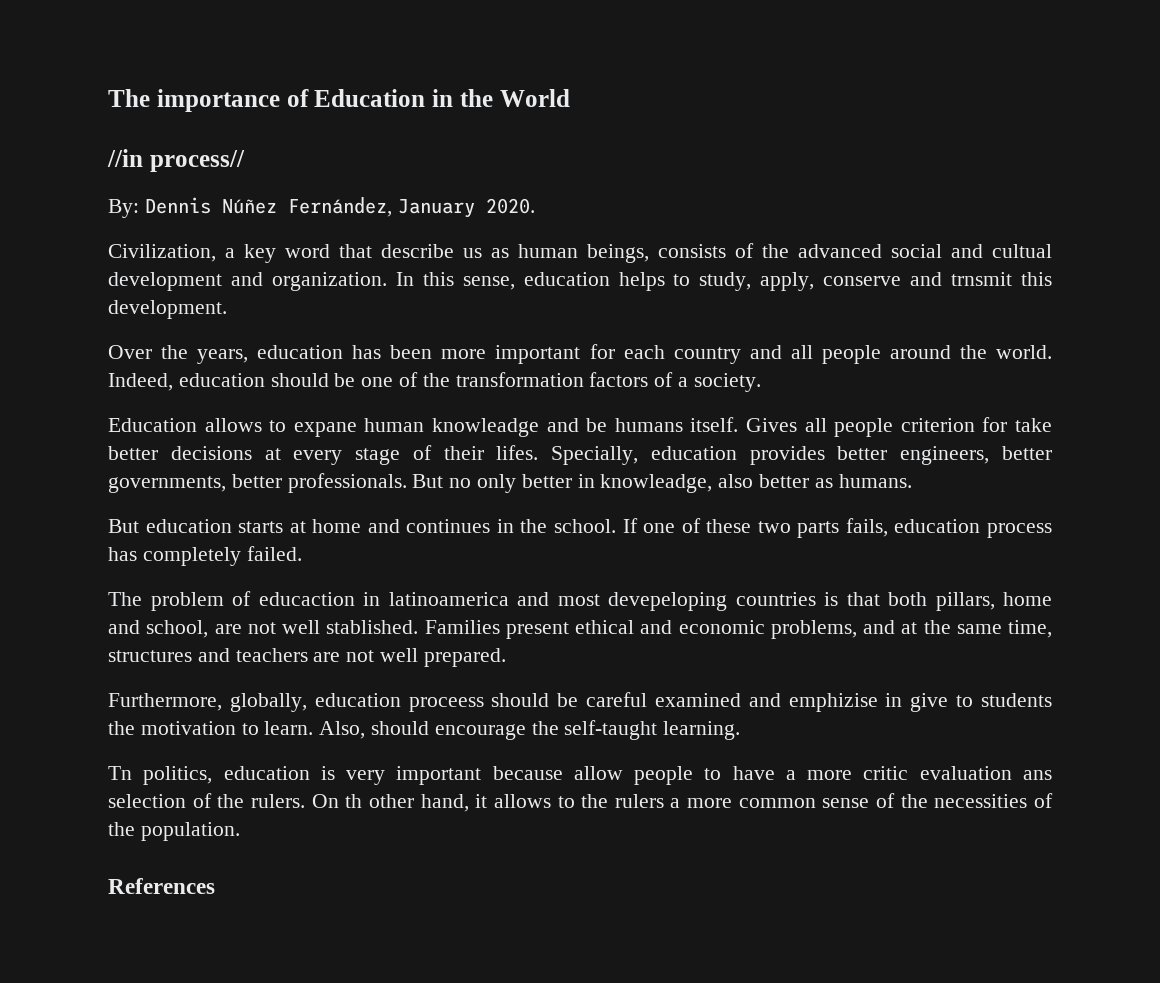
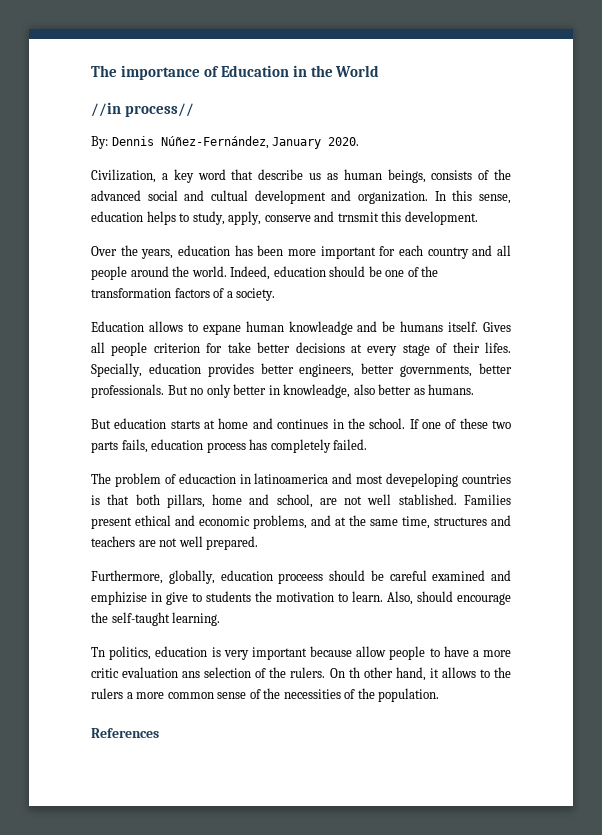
[221,197,392,217] Núñez Fernández, -> [160,136,269,149] Núñez-Fernández,

